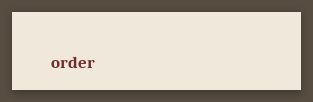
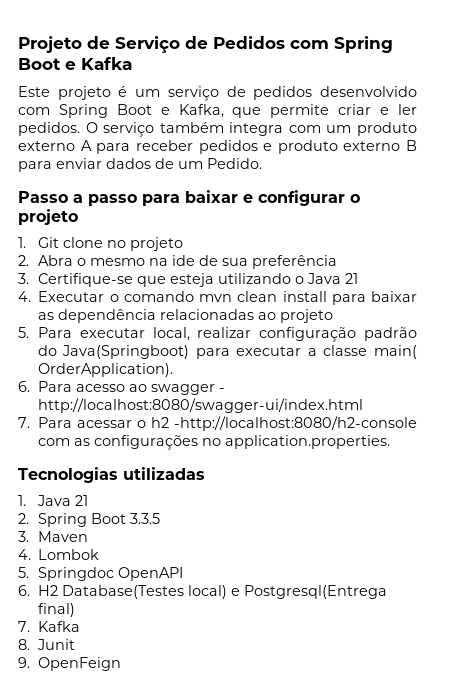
[51,56,95,68] order -> [18,36,393,53] [18,57,132,70] [18,86,418,101] [18,104,418,118] [18,122,417,137] [18,140,417,154] [18,158,262,172] [18,190,360,206] [18,209,78,225] [18,237,183,251] [18,255,337,269] [18,273,358,287] [18,291,417,305] [38,309,334,323] [18,327,417,342] [37,345,418,359] [37,363,173,377] [18,381,225,395] [37,398,363,413] [18,416,417,431] [37,435,390,450] [18,467,205,483] [18,495,88,506] [18,513,160,527] [18,531,88,542] [18,549,100,560] [18,567,183,581] [18,585,387,599] [37,603,75,617] [18,621,80,632] [18,639,75,650] [18,657,121,671] Projeto de Serviço de Pedidos com Spring Boot e Kafka // Este projeto é um serviço de pedidos desenvolvido com Spring Boot e Kafka, que permite criar e ler pedidos. O serviço também integra com um produto externo A para receber pedidos e produto externo B para enviar dados de um Pedido. // Passo a passo para baixar e configurar o projeto // 1. Git clone no projeto // 2. Abra o mesmo na ide de sua preferência // 3. Certifique-se que esteja utilizando o Java 21 // 4. Executar o comando mvn clean install para baixar as dependência relacionadas ao projeto // 5. Para executar local, realizar configuração padrão do Java(Springboot) para executar a classe main( OrderApplication). // 6. Para acesso ao swagger - http://localhost:8080/swagger-ui/index.html // 7. Para acessar o h2 -http://localhost:8080/h2-console com as configurações no application.properties. // Tecnologias utilizadas // 1. Java 21 // 2. Spring Boot 3.3.5 // 3. Maven // 4. Lombok // 5. Springdoc OpenAPI // 6. H2 Database(Testes local) e Postgresql(Entrega final) // 7. Kafka // 8. Junit // 9. OpenFeign

